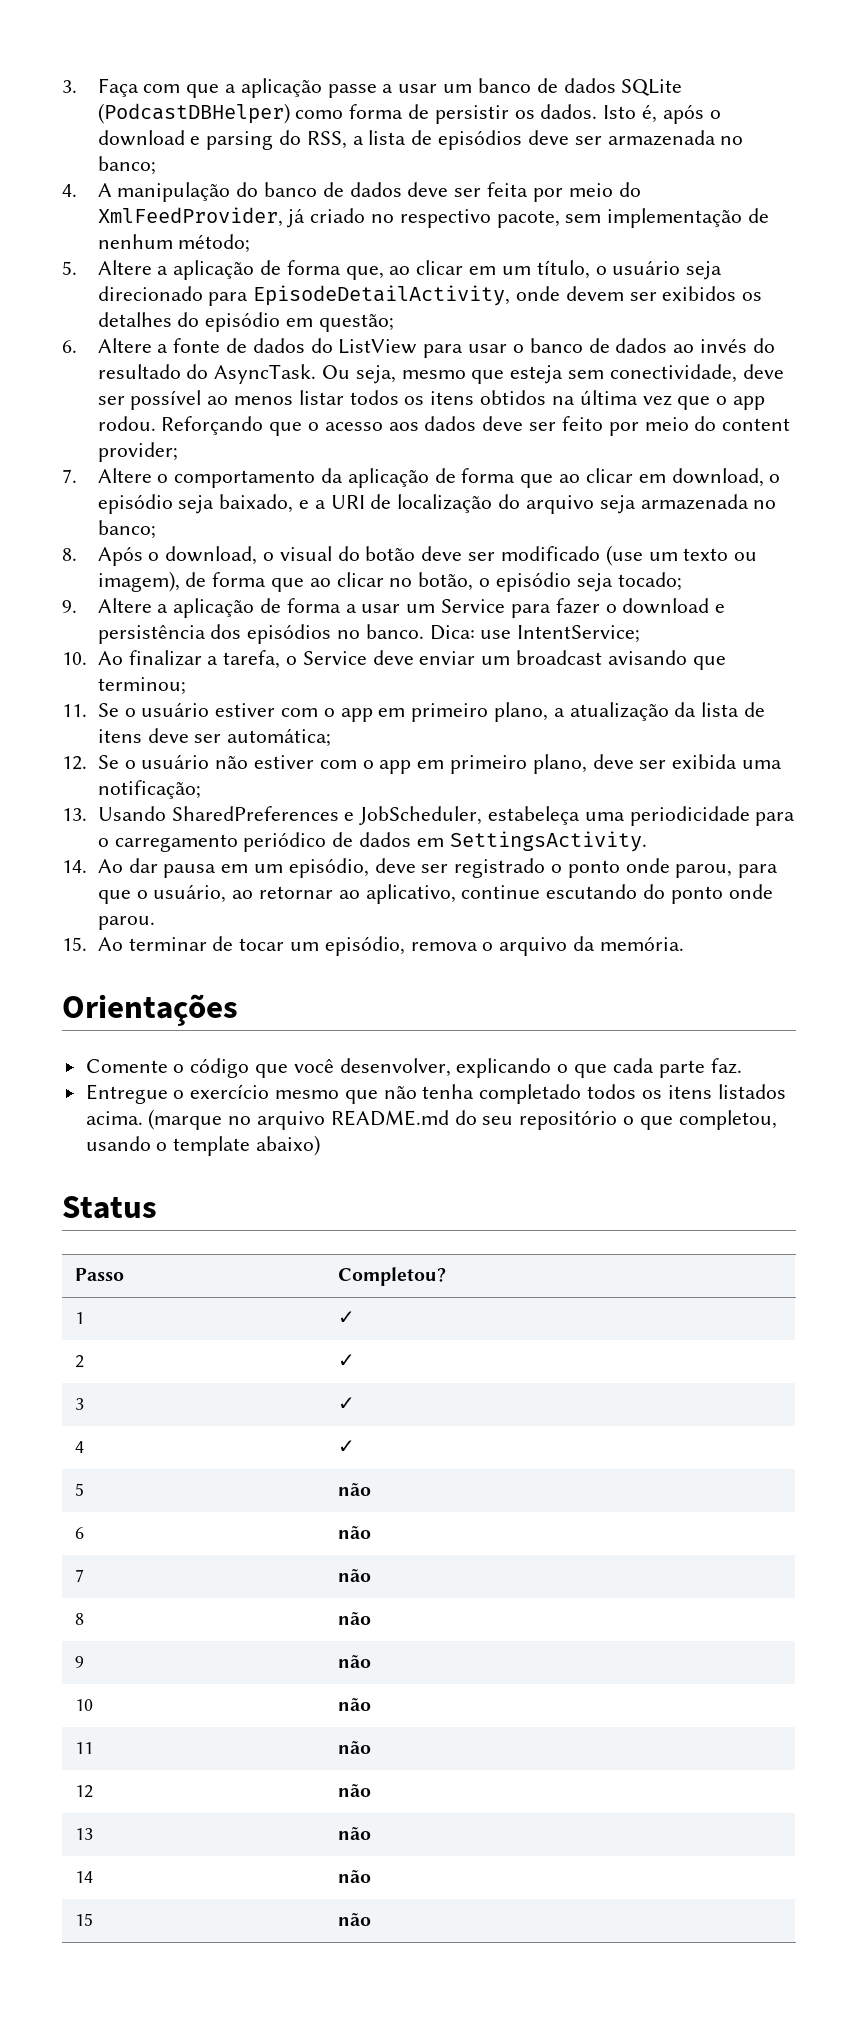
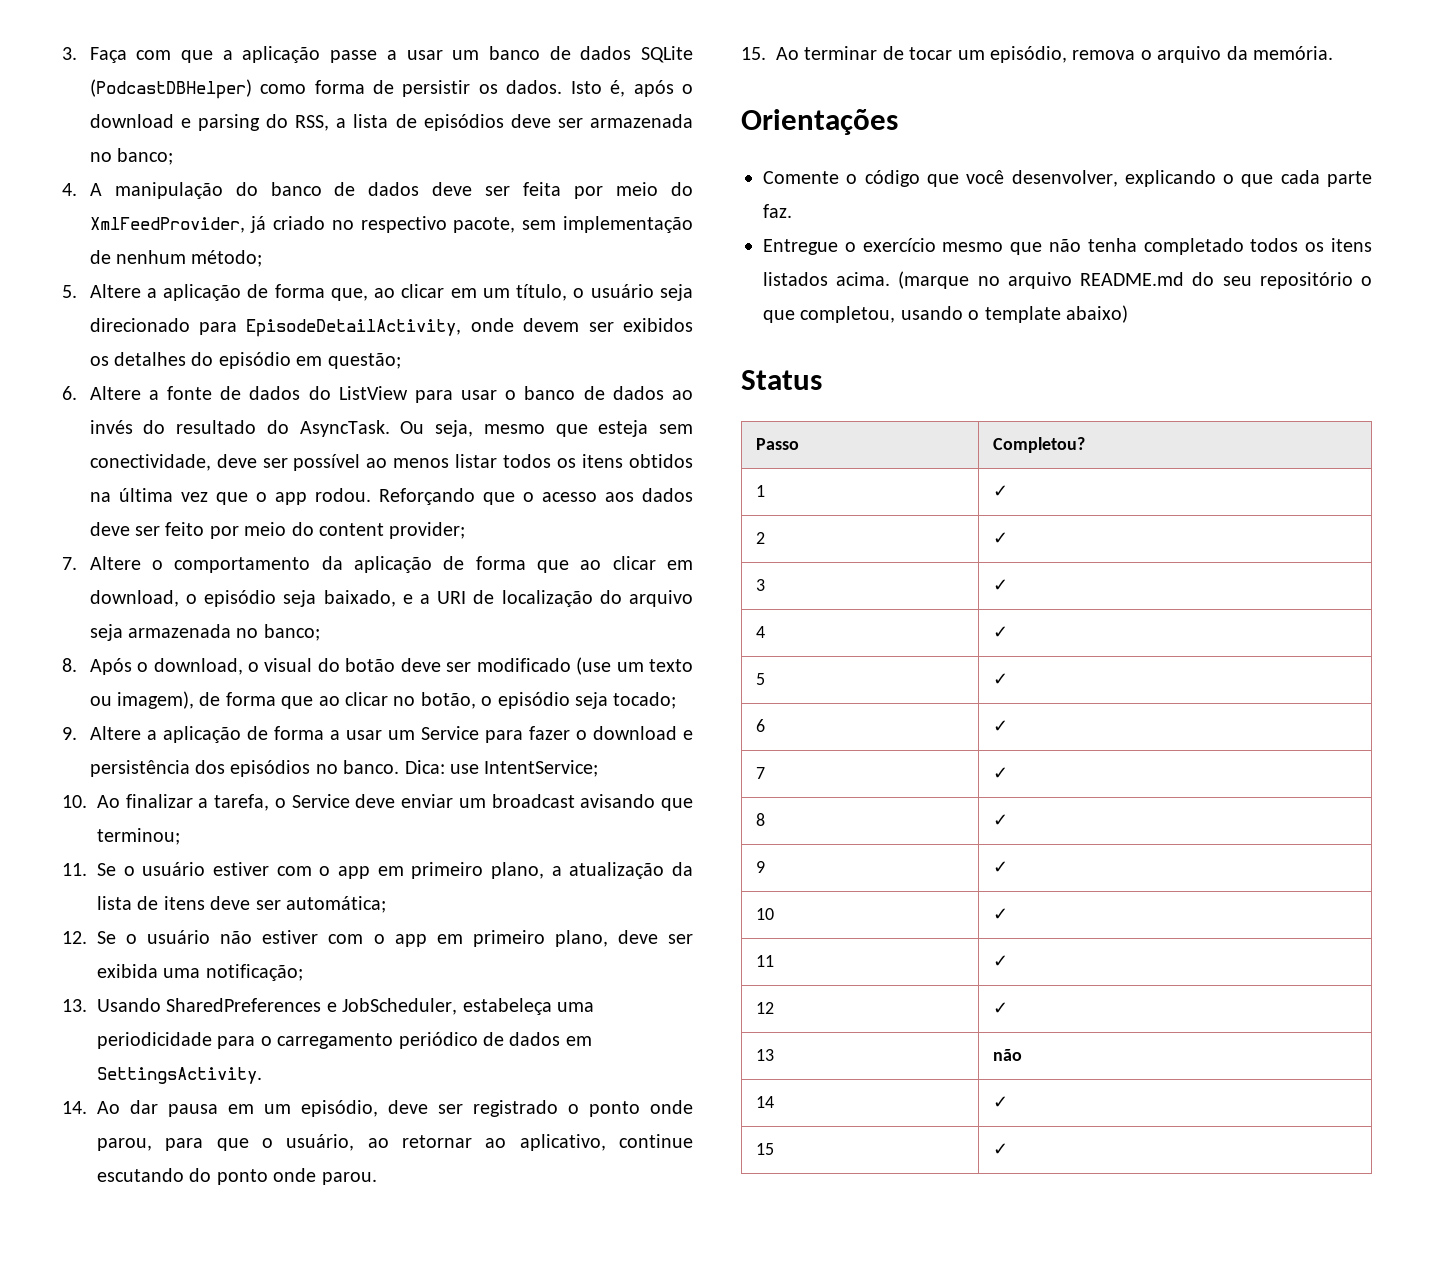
[337,1483,371,1496] não -> [993,673,1009,685] ✓
[337,1526,371,1539] não -> [993,720,1009,732] ✓
[337,1569,371,1582] não -> [993,767,1009,779] ✓
[337,1612,371,1625] não -> [993,814,1009,826] ✓
[337,1655,371,1668] não -> [993,861,1009,873] ✓
[337,1698,371,1711] não -> [993,908,1009,920] ✓
[337,1741,371,1754] não -> [993,955,1009,967] ✓
[337,1784,371,1797] não -> [993,1002,1009,1014] ✓
[337,1870,371,1883] não -> [993,1096,1009,1108] ✓
[337,1913,371,1926] não -> [993,1143,1009,1155] ✓

